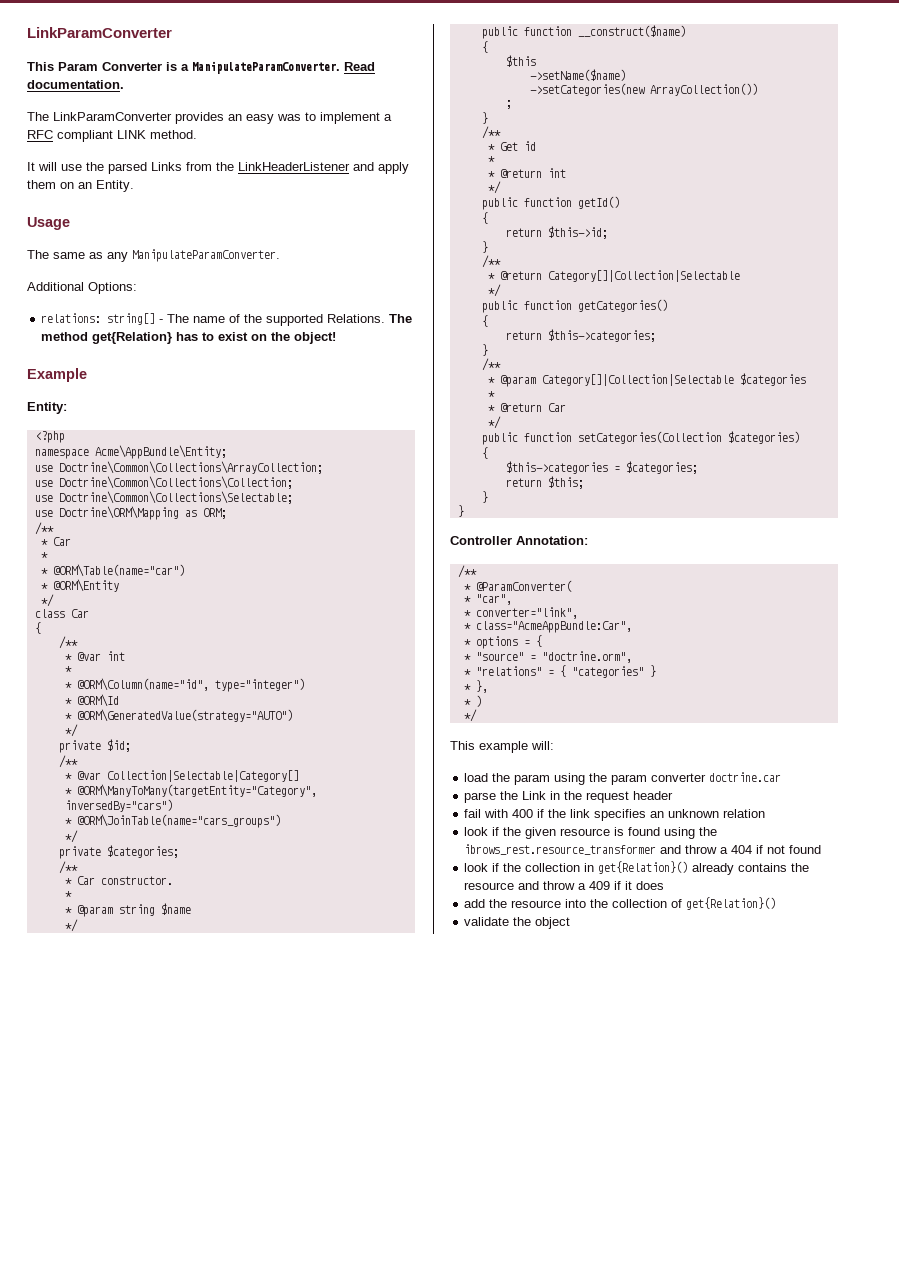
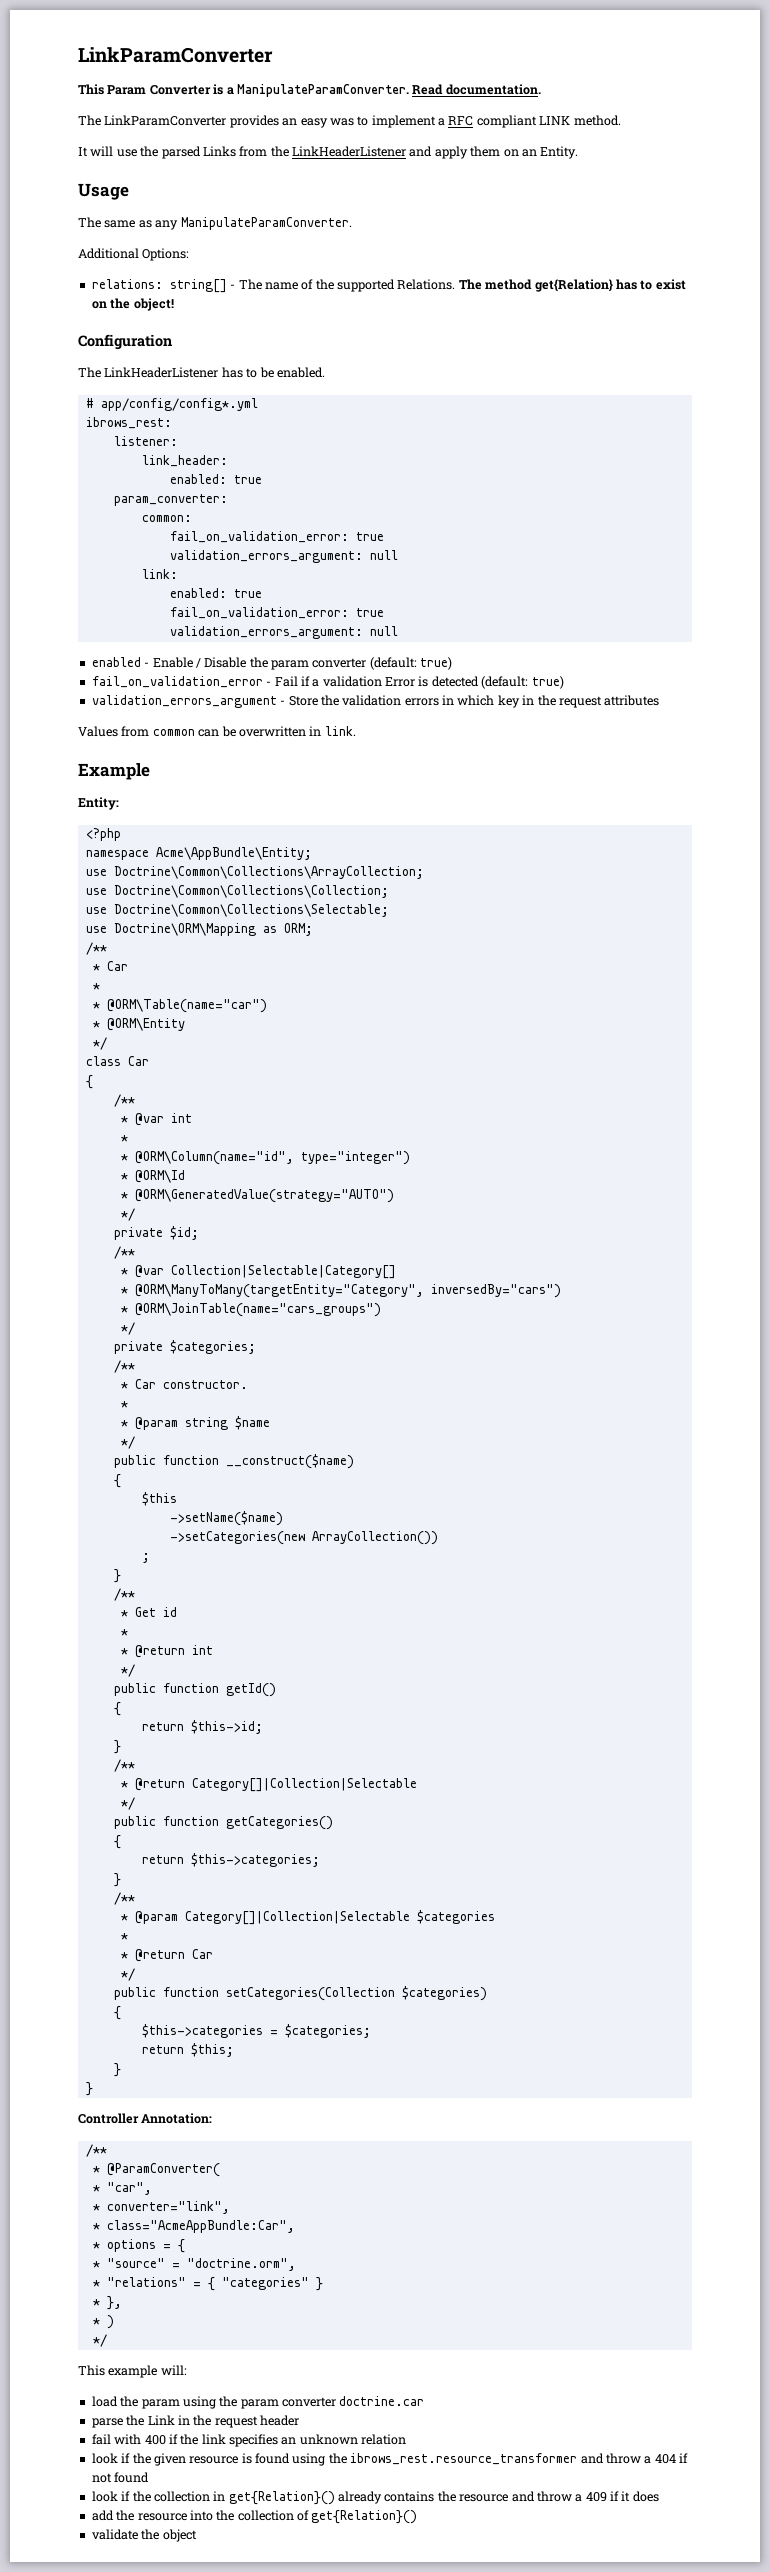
(337, 338) none -> [78,334,172,350] [78,367,325,378] [85,398,258,411] [85,417,172,429] [113,436,178,446] [141,455,228,467] [169,474,262,484] [113,494,228,506] [141,515,192,522] [169,531,384,543] [169,550,398,563] [141,569,178,579] [169,588,262,598] [169,607,384,619] [169,626,398,639] [91,657,453,670] [91,676,564,689] [91,695,660,708] [78,726,356,737] // Configuration // The LinkHeaderListener has to be enabled. // # app/config/config*.yml // ibrows_rest: // listener: // link_header: // enabled: true // param_converter: // common: // fail_on_validation_error: true // validation_errors_argument: null // link: // enabled: true // fail_on_validation_error: true // validation_errors_argument: null // enabled - Enable / Disable the param converter (default: true) // fail_on_validation_error - Fail if a validation Error is detected (default: true) // validation_errors_argument - Store the validation errors in which key in the request attributes // Values from common can be overwritten in link.

